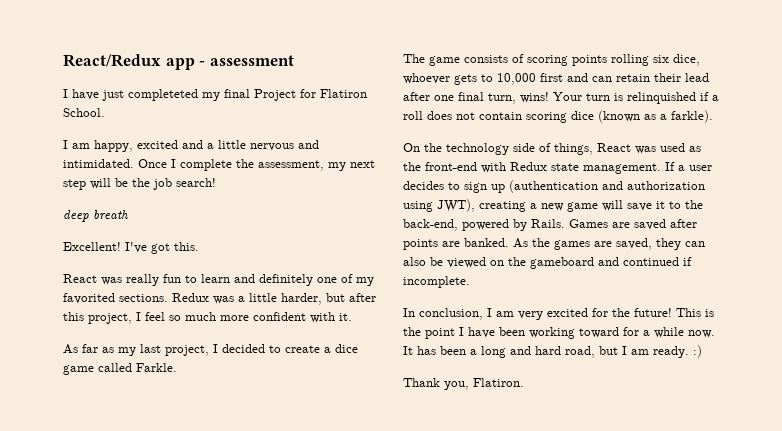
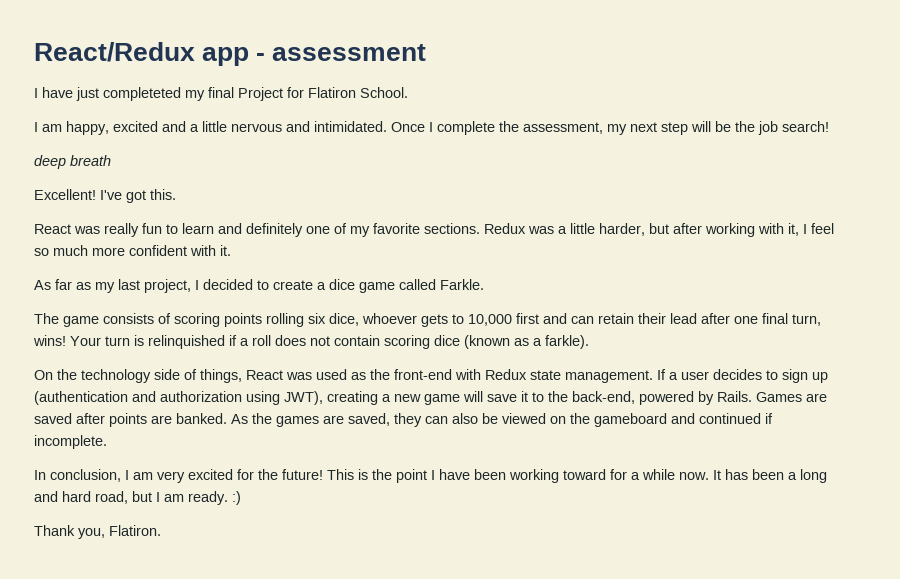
[63,293,115,304] favorited -> [373,223,420,234] favorite
[63,312,132,324] this project, -> [705,223,799,237] working with it,

